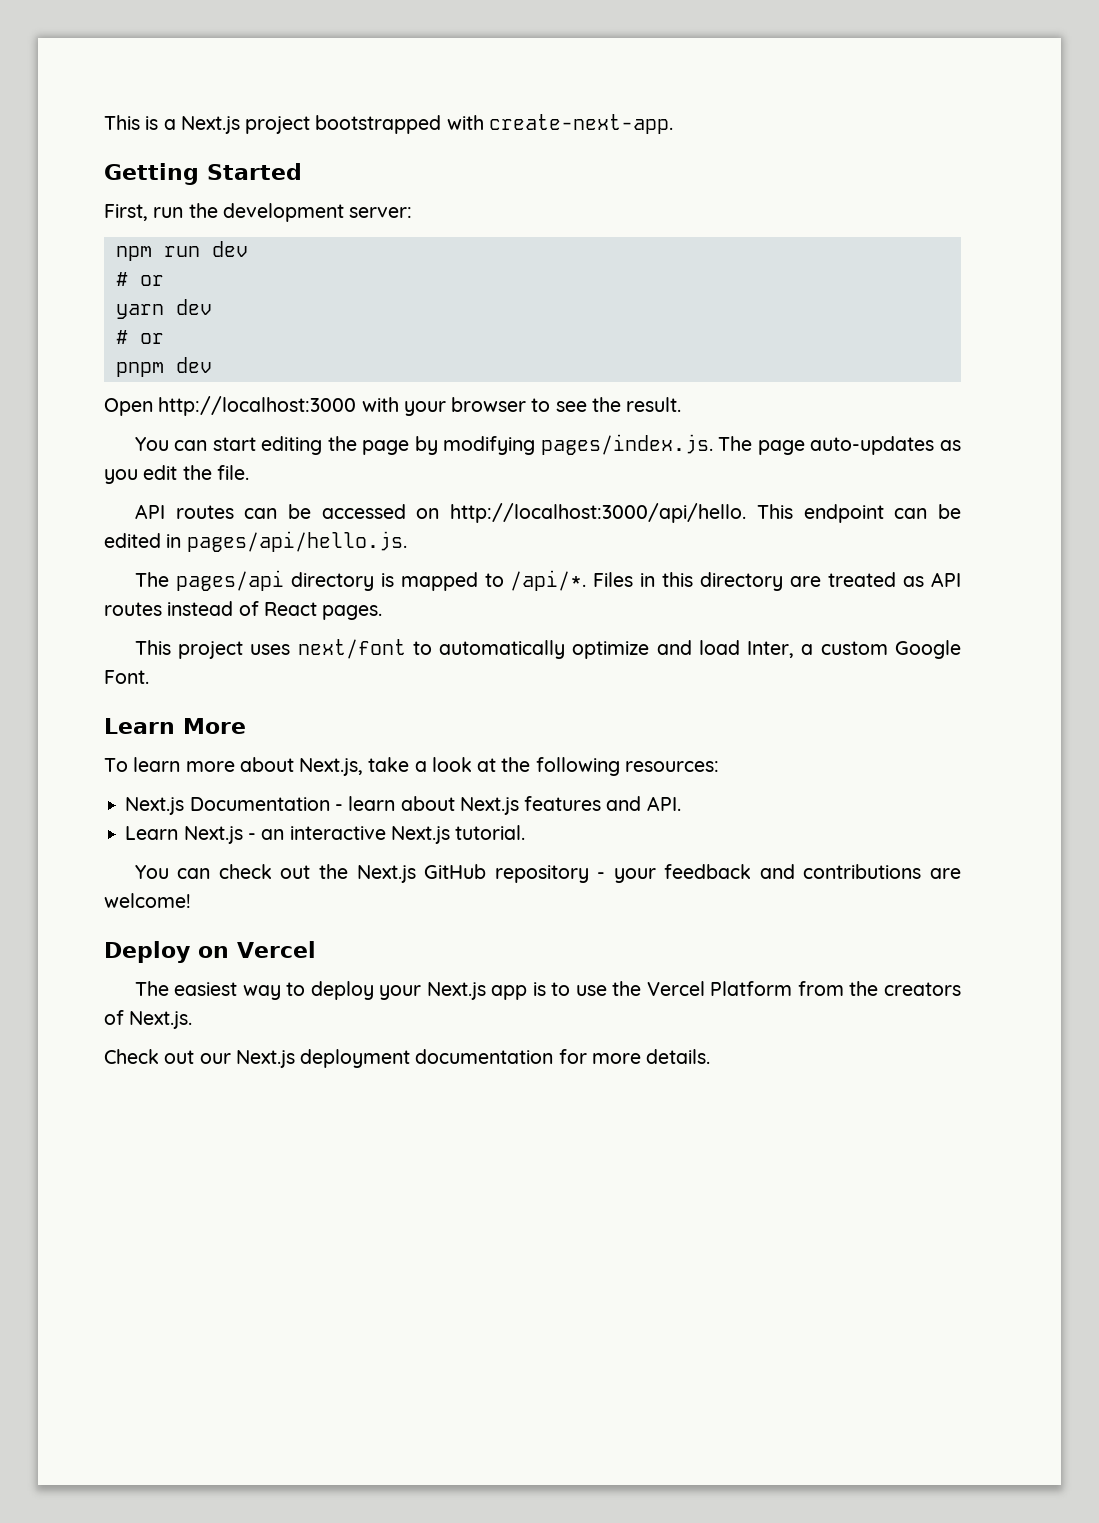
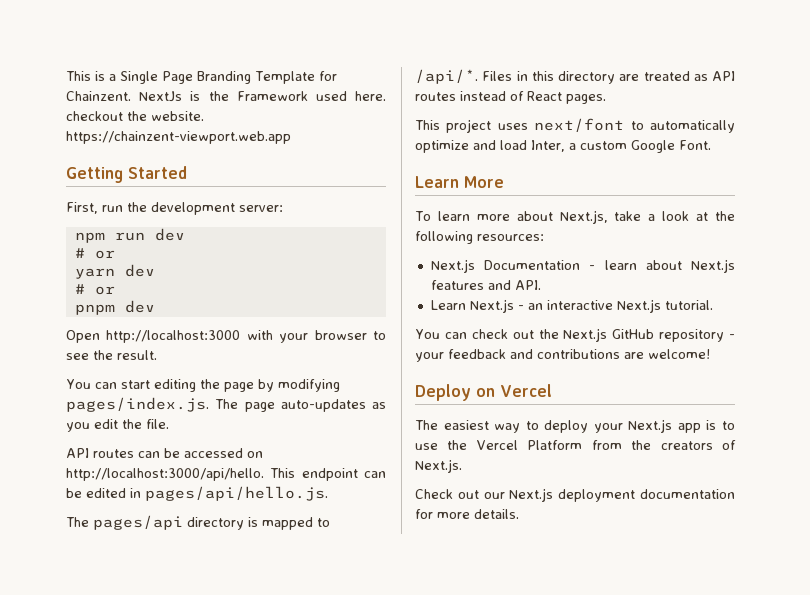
[180,114,673,134] Next.js project bootstrapped with create-next-app. -> [120,71,337,84] [66,91,386,102] [66,111,204,121] [66,131,291,144] Single Page Branding Template for Chainzent. NextJs is the Framework used here. checkout the website. https://chainzent-viewport.web.app

